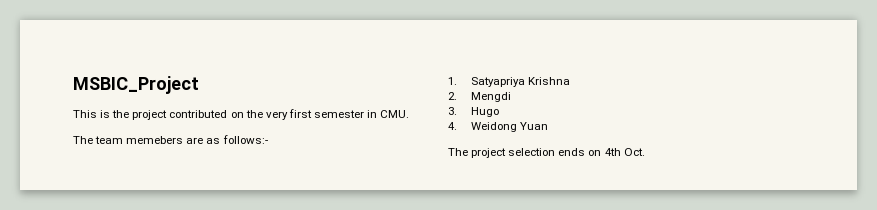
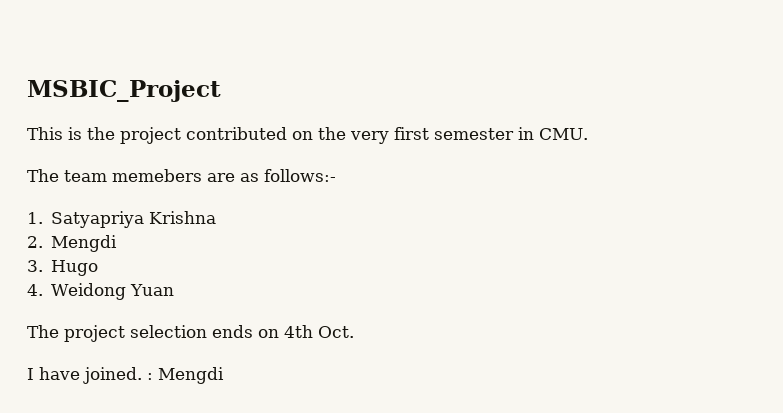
(645, 152) none -> [27,367,224,384] // I have joined. : Mengdi

